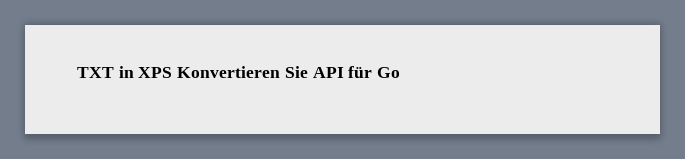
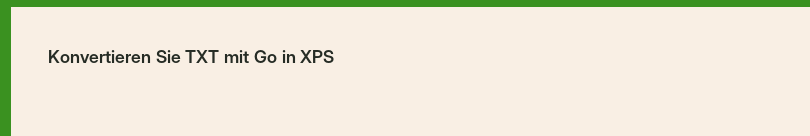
[77,66,401,78] TXT in XPS Konvertieren Sie API für Go -> [48,50,335,63] Konvertieren Sie TXT mit Go in XPS

